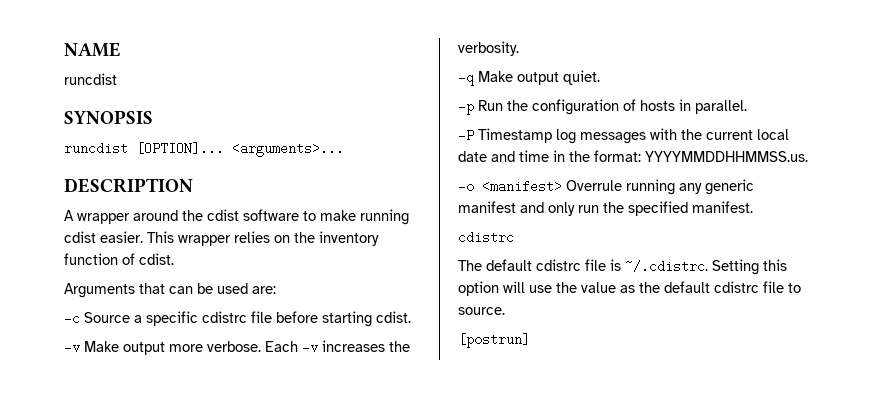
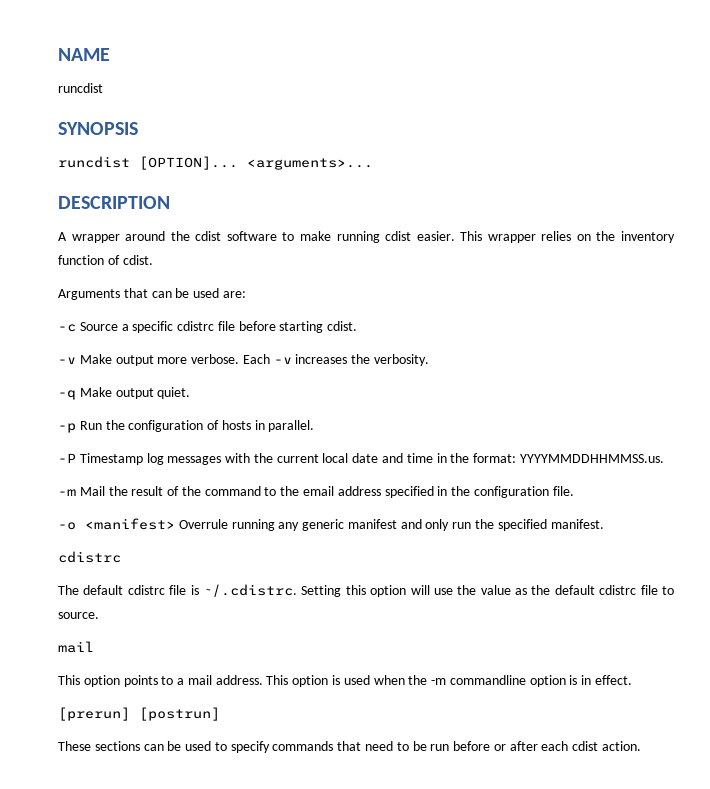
(808, 156) none -> [58,486,574,498] // -m Mail the result of the command to the email address specified in the configuration file.
[458,333,530,348] [postrun] -> [58,641,94,653] [58,675,633,687] [58,707,220,721] [58,741,642,753] mail // This option points to a mail address. This option is used when the -m commandline option is in effect. // [prerun] [postrun] // These sections can be used to specify commands that need to be run before or after each cdist action.

